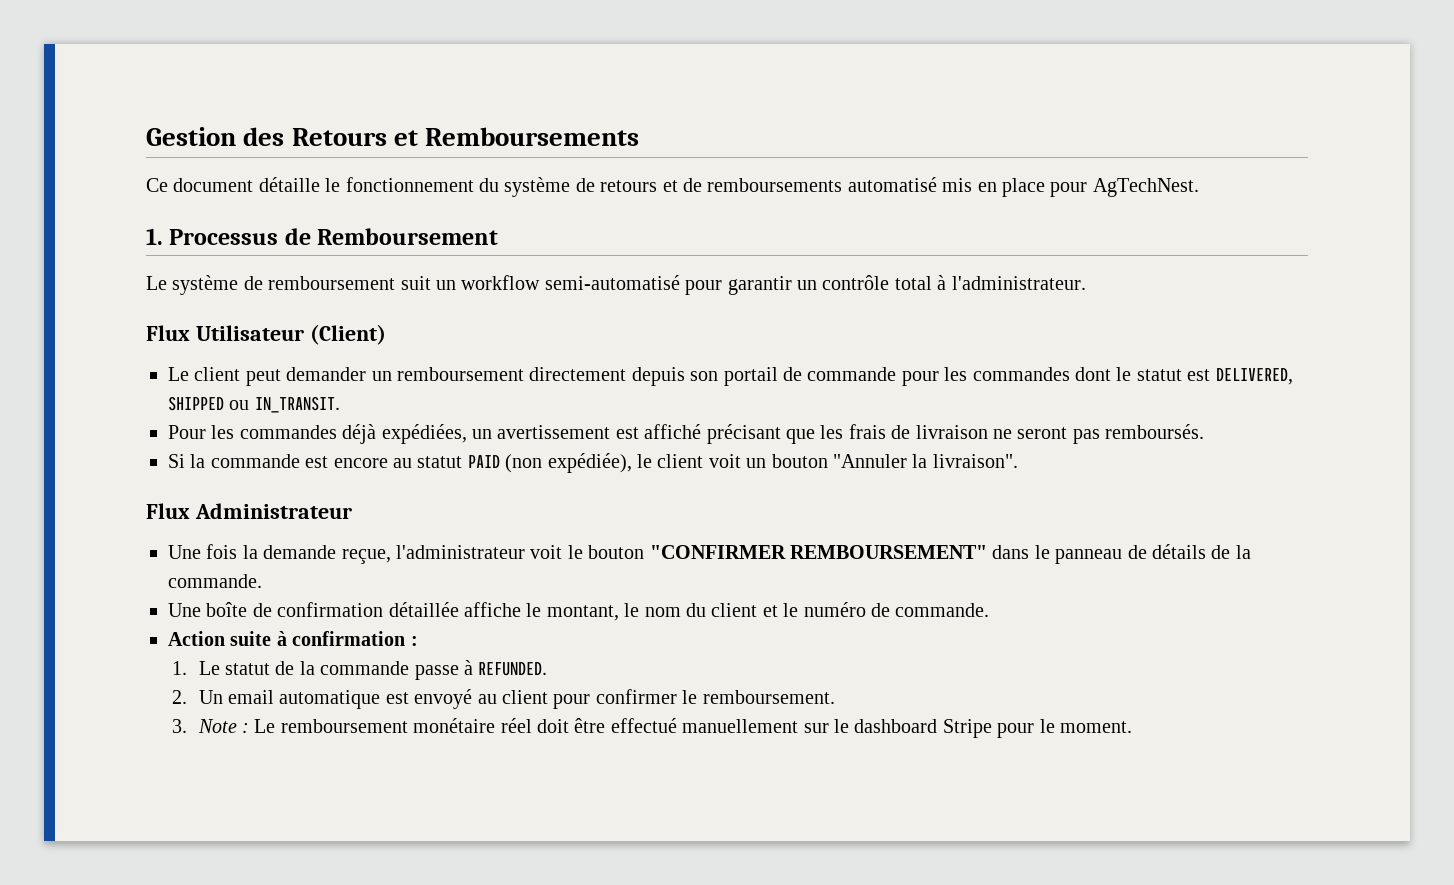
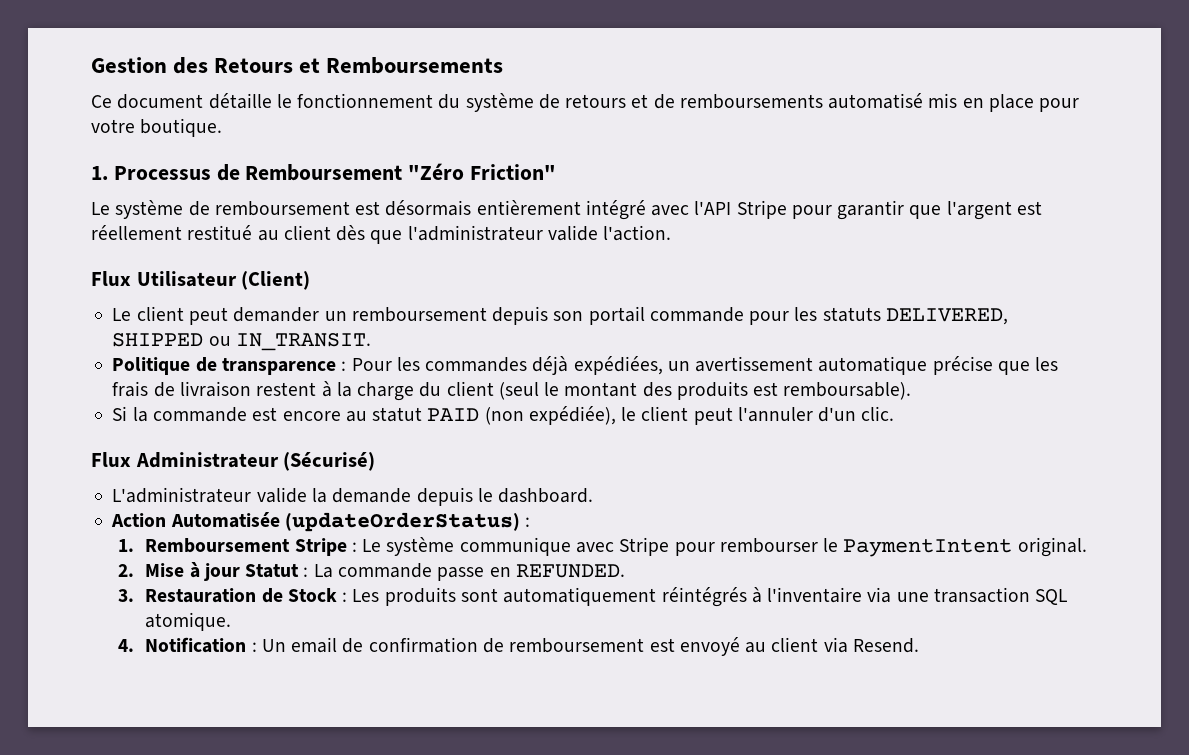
[1092,178,1199,197] AgTechNest. -> [91,118,223,137] votre boutique.
(499, 236) none -> [408,163,557,180] "Zéro Friction"
[400,275,1086,295] suit un workflow semi-automatisé pour garantir un contrôle total à l'administrateur. -> [355,200,1042,220] [91,225,672,244] est désormais entièrement intégré avec l'API Stripe pour garantir que l'argent est réellement restitué au client dès que l'administrateur valide l'action.
[529,367,627,381] directement -> (487, 314) none
[782,367,802,381] de -> (645, 315) none
[972,367,1211,381] commandes dont le statut est -> [822,307,881,322] statuts
(340, 404) none -> [112,357,347,375] Politique de transparence :
[615,424,781,444] est affiché précisant -> [818,356,993,375] automatique précise
[992,424,1205,444] ne seront pas remboursés. -> [256,381,912,401] restent à la charge du client (seul le montant des produits est remboursable).
[708,454,1018,468] [146,503,352,519] [168,544,1251,564] [168,574,262,588] [168,602,990,621] [168,631,418,646] [172,661,315,675] voit un bouton "Annuler la livraison". // Flux Administrateur // Une fois la demande reçue, l'administrateur voit le bouton "CONFIRMER REMBOURSEMENT" dans le panneau de détails de la commande. // Une boîte de confirmation détaillée affiche le montant, le nom du client et le numéro de commande. // Action suite à confirmation : // 1. Le statut de la -> [693,406,895,425] [91,452,376,471] [112,487,594,506] [111,512,531,532] [118,537,1087,557] [118,562,333,581] peut l'annuler d'un clic. // Flux Administrateur (Sécurisé) // L'administrateur valide la demande depuis le dashboard. // Action Automatisée (updateOrderStatus) : // 1. Remboursement Stripe : Le système communique avec Stripe pour rembourser le PaymentIntent original. // 2. Mise à jour Statut : La
[464,660,474,675] à -> [489,567,511,577] en
[172,689,835,709] [172,718,1133,738] 2. Un email automatique est envoyé au client pour confirmer le remboursement. // 3. Note : Le remboursement monétaire réel doit être effectué manuellement sur le dashboard Stripe pour le moment. -> [118,587,1068,607] [145,612,232,631] [118,637,919,656] 3. Restauration de Stock : Les produits sont automatiquement réintégrés à l'inventaire via une transaction SQL atomique. // 4. Notification : Un email de confirmation de remboursement est envoyé au client via Resend.

